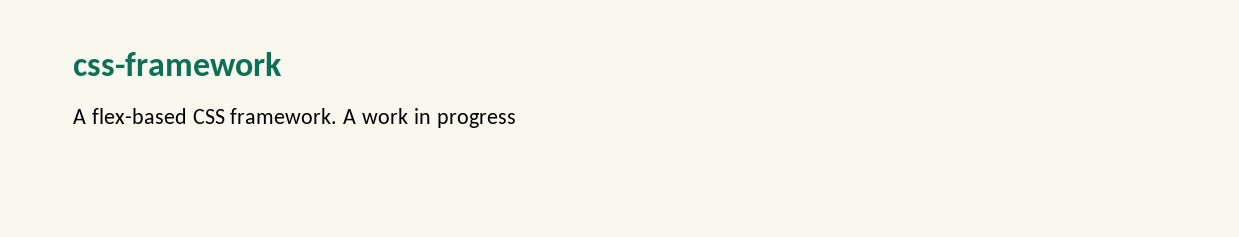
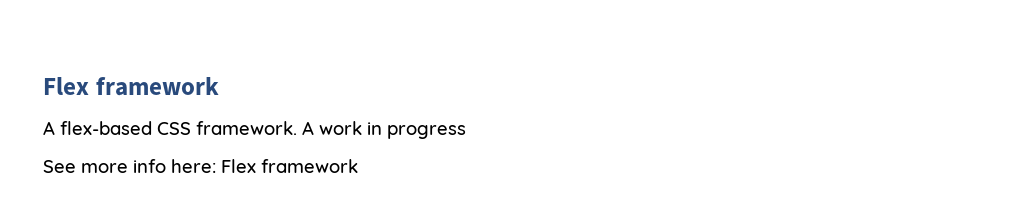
[73,52,282,76] css-framework -> [43,77,219,96] Flex framework
(516, 120) none -> [43,159,358,173] // See more info here: Flex framework

